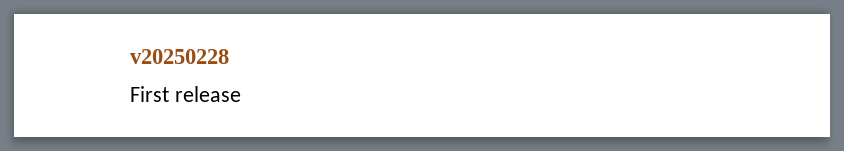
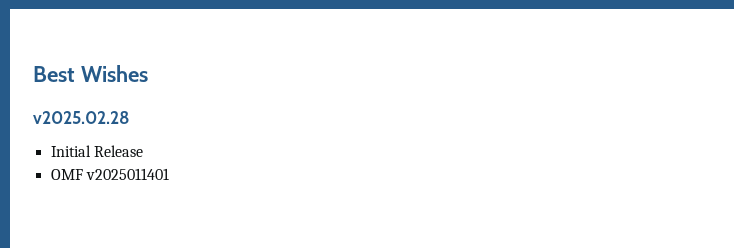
[130,49,229,64] [130,86,241,102] v20250228 // First release -> [33,65,148,82] [33,111,130,124] [50,145,143,157] [50,168,169,180] Best Wishes // v2025.02.28 // Initial Release // OMF v2025011401

